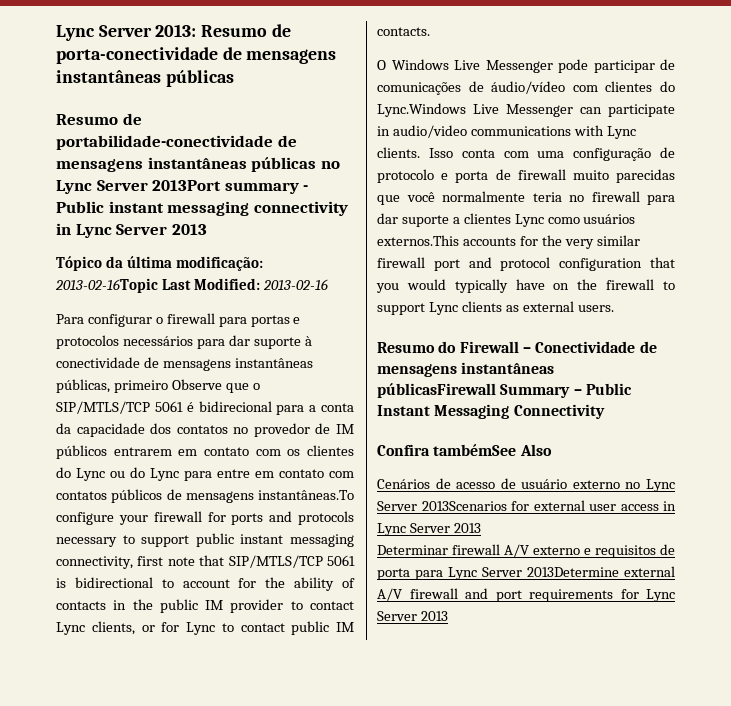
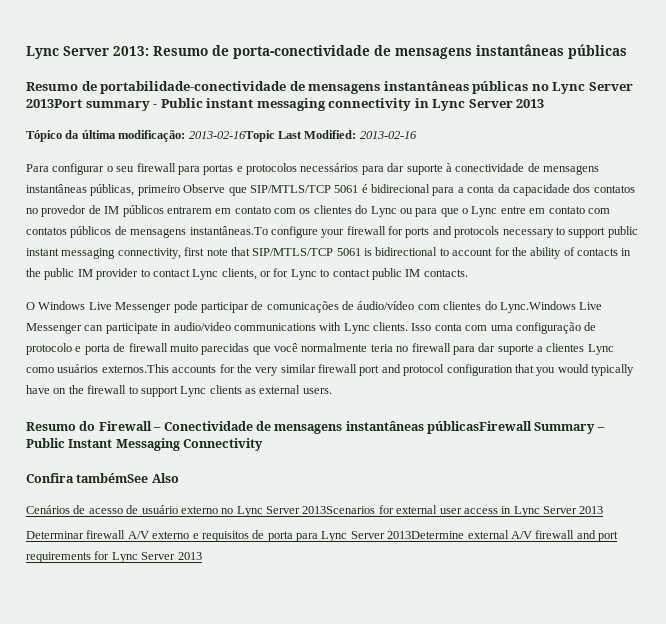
(163, 320) none -> [116,166,135,172] seu
[252,383,260,390] o -> (247, 191) none
[130,467,212,481] do Lync para -> [415,206,498,217] para que o Lync

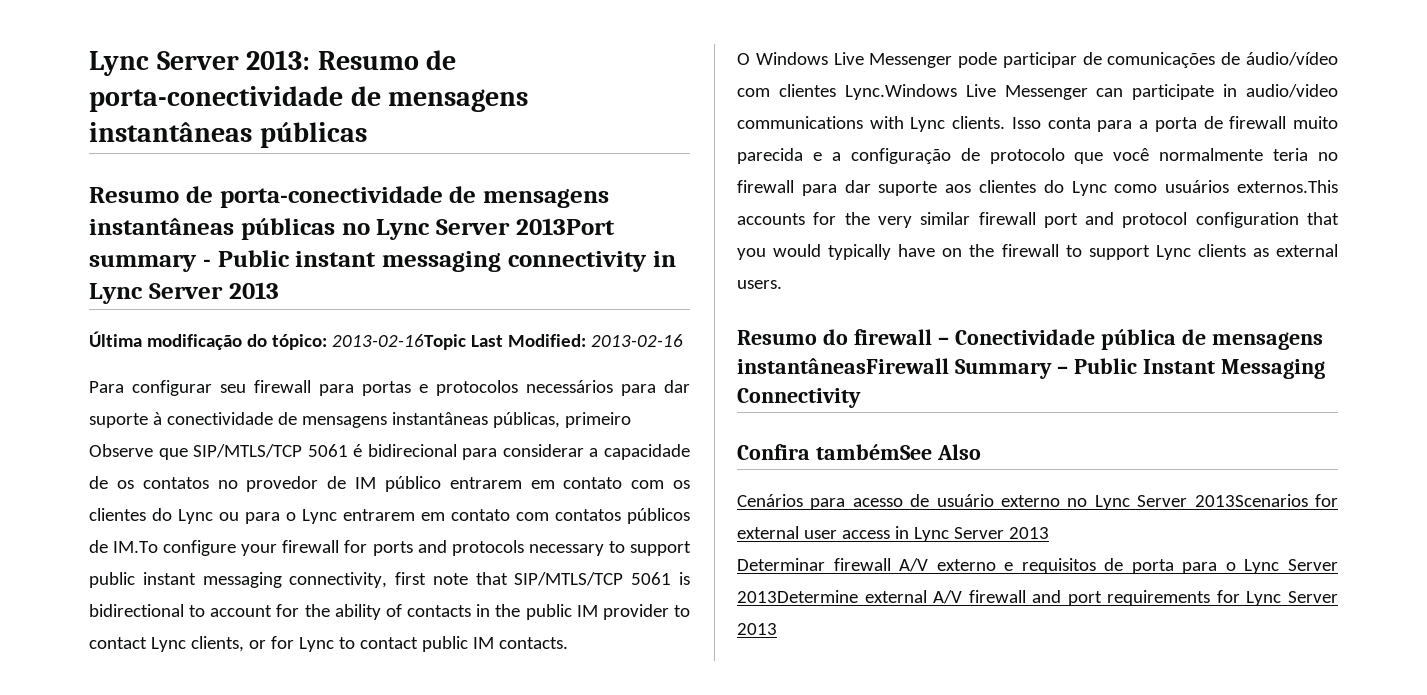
[100,81,287,94] portabilidade-conectividade -> [219,186,443,208] porta-conectividade
[26,130,186,142] Tópico da última modificação: -> [89,331,327,350] Última modificação do tópico:
[106,166,113,172] o -> (212, 388) none
[457,184,591,196] a conta da capacidade dos -> [502,444,690,460] [89,476,134,489] considerar a capacidade de os
[122,205,164,217] públicos -> [384,476,441,492] público
[440,206,526,217] que o Lync entre -> [286,509,415,524] o Lync entrarem
[130,226,268,238] mensagens instantâneas.To -> [113,541,159,553] IM.To
[484,301,497,310] do -> (836, 90) none
[465,322,597,334] [26,343,250,355] com uma configuração de protocolo e porta de firewall muito parecidas -> [1097,116,1338,132] [737,148,1065,164] para a porta de firewall muito parecida e a configuração de protocolo
[537,343,585,352] a clientes -> [945,180,1064,193] aos clientes do
[98,421,152,431] Firewall -> [853,329,932,345] firewall
[255,421,532,434] de mensagens instantâneas públicasFirewall -> [1100,329,1323,350] [737,358,949,374] pública de mensagens instantâneasFirewall
[73,505,86,514] de -> [810,498,846,510] para
(318, 537) none -> [1225,562,1236,571] o

